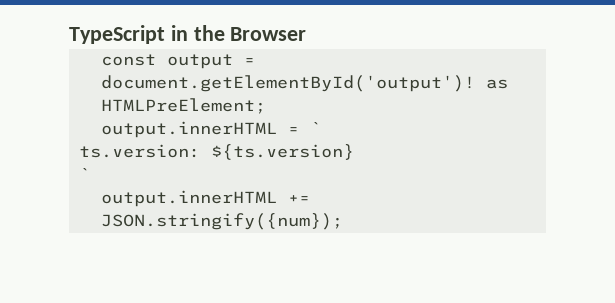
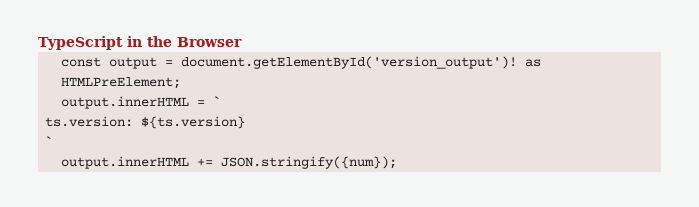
[101,75,476,92] document.getElementById('output')! -> [180,56,517,69] document.getElementById('version_output')!

